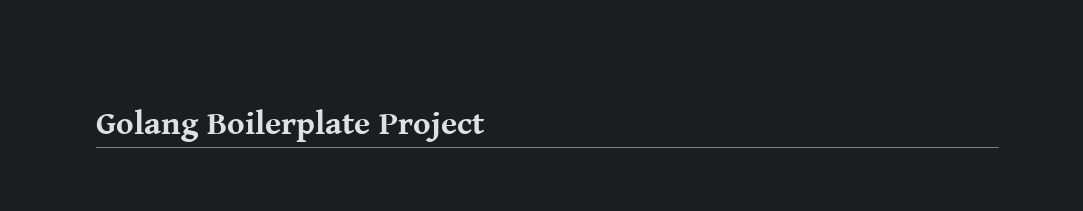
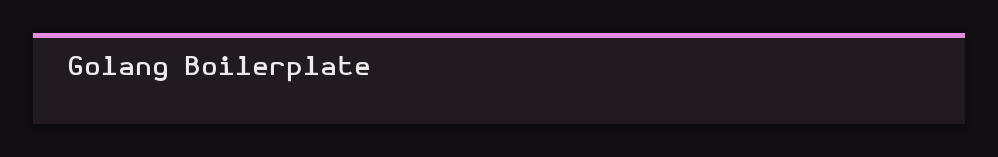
[379,112,485,142] Project -> (371, 69) none

